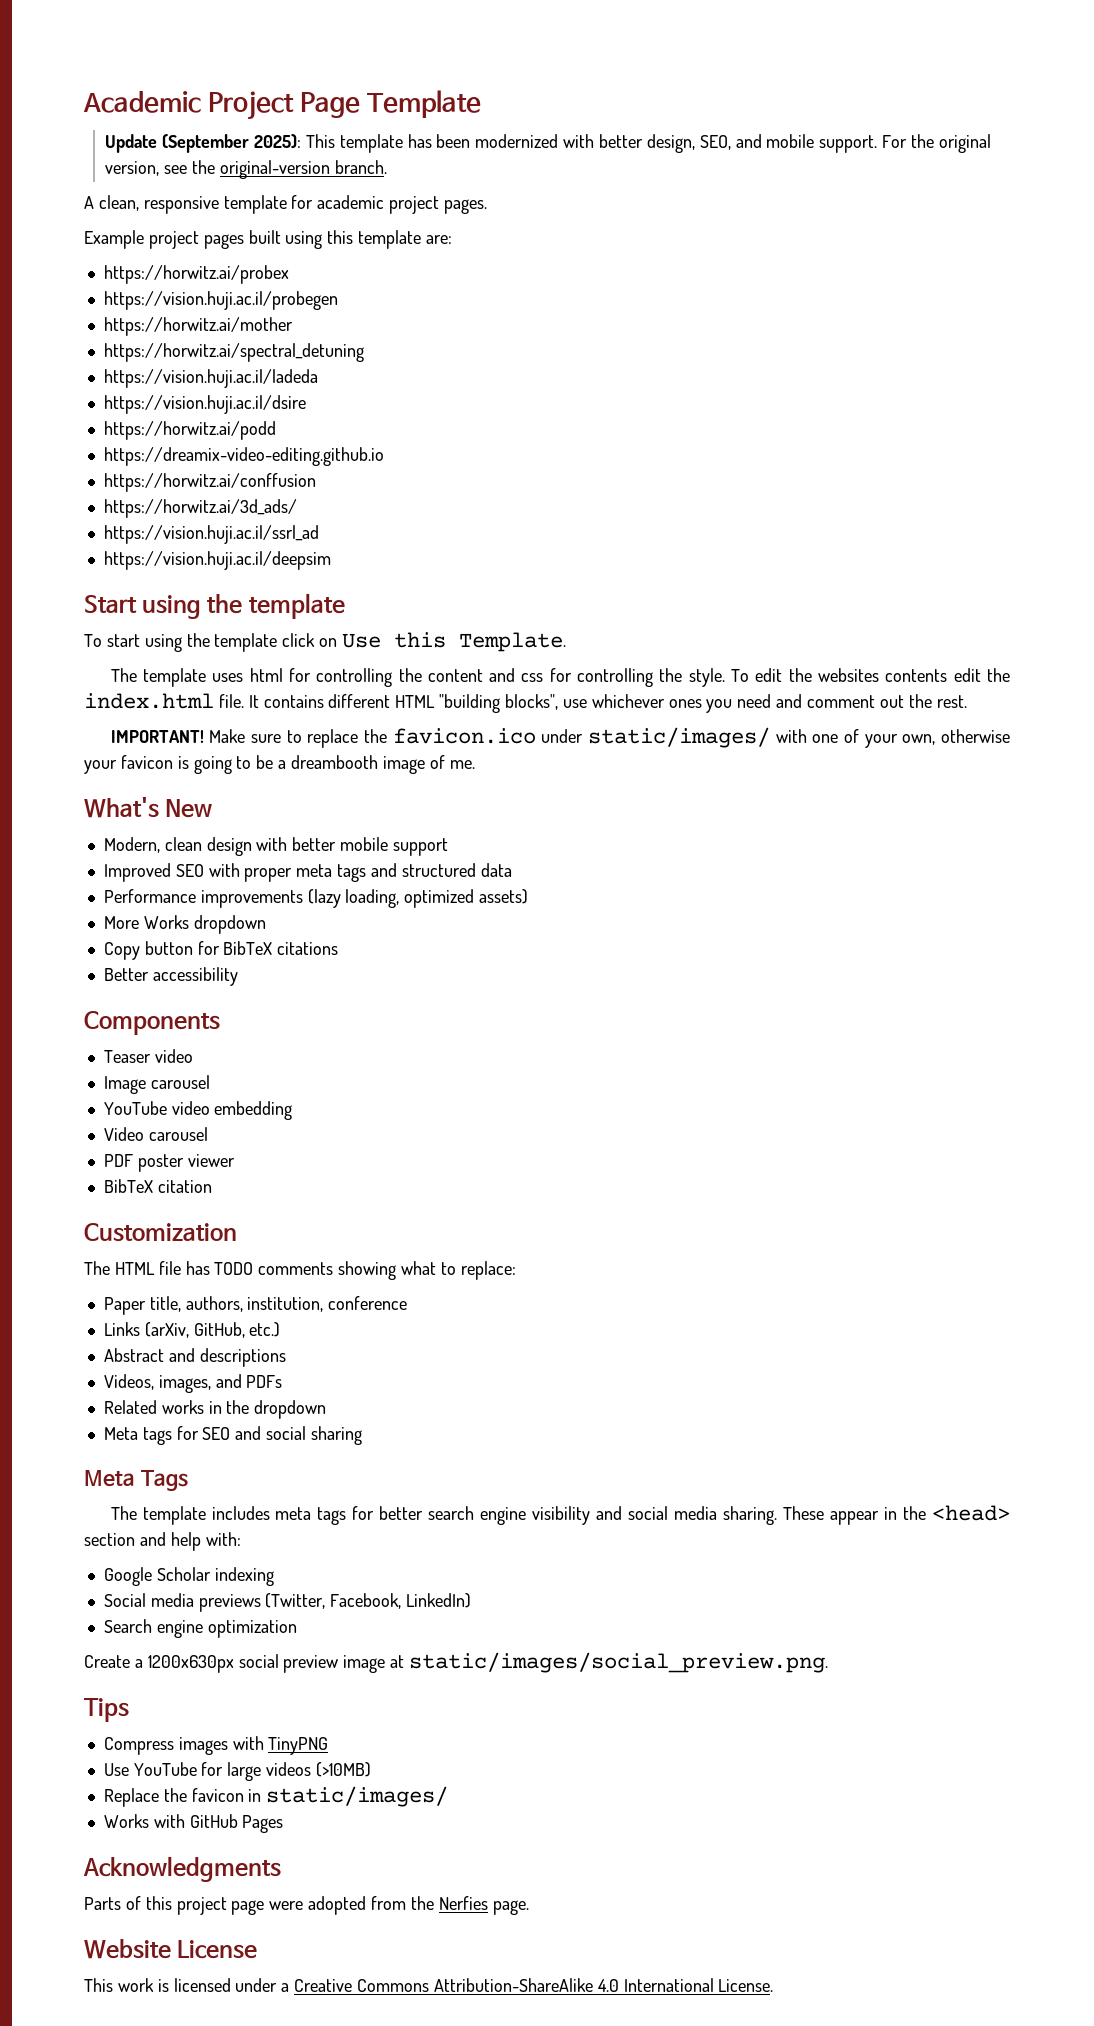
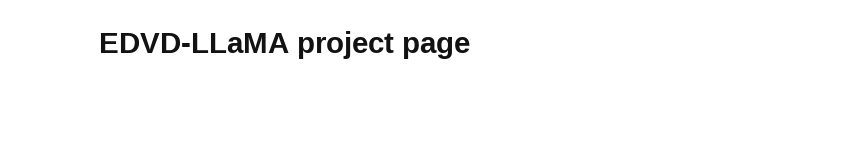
[83,90,481,120] [105,134,991,153] [105,160,387,179] [84,195,488,214] [84,230,453,249] [103,265,289,284] [103,291,338,310] [103,317,293,336] [103,343,364,362] [103,369,318,388] [103,395,306,414] [103,421,276,440] [103,447,384,466] [103,473,316,492] [103,499,297,518] [103,525,319,544] [103,551,331,570] [84,593,345,619] [84,632,567,652] [110,668,1011,687] [84,693,967,713] [110,727,1011,748] [84,755,475,774] [84,797,213,818] [103,837,448,856] [103,863,512,882] [103,889,529,908] [103,915,266,934] [103,941,339,960] [103,967,238,986] [84,1011,220,1035] [103,1049,193,1063] [103,1075,210,1094] [103,1101,293,1120] [103,1127,208,1141] [103,1154,235,1172] [103,1179,212,1193] [84,1223,237,1242] [84,1261,516,1280] [103,1296,408,1315] [103,1322,281,1338] [103,1348,286,1367] [103,1374,283,1393] [103,1400,327,1419] [103,1426,362,1445] [84,1470,188,1491] [110,1505,1011,1525] [84,1532,241,1551] [103,1567,274,1586] [103,1593,472,1612] [103,1619,297,1638] [84,1652,829,1673] [84,1698,129,1722] [103,1736,329,1755] [103,1762,372,1781] [103,1786,449,1807] [103,1814,284,1833] [83,1856,281,1882] [84,1896,529,1915] [84,1939,258,1959] [84,1978,774,1992] Academic Project Page Template // Update (September 2025): This template has been modernized with better design, SEO, and mobile support. For the original version, see the original-version branch. // A clean, responsive template for academic project pages. // Example project pages built using this template are: // https://horwitz.ai/probex // https://vision.huji.ac.il/probegen // https://horwitz.ai/mother // https://horwitz.ai/spectral_detuning // https://vision.huji.ac.il/ladeda // https://vision.huji.ac.il/dsire // https://horwitz.ai/podd // https://dreamix-video-editing.github.io // https://horwitz.ai/conffusion // https://horwitz.ai/3d_ads/ // https://vision.huji.ac.il/ssrl_ad // https://vision.huji.ac.il/deepsim // Start using the template // To start using the template click on Use this Template. // The template uses html for controlling the content and css for controlling the style. To edit the websites contents edit the index.html file. It contains different HTML "building blocks", use whichever ones you need and comment out the rest. // IMPORTANT! Make sure to replace the favicon.ico under static/images/ with one of your own, otherwise your favicon is going to be a dreambooth image of me. // What's New // Modern, clean design with better mobile support // Improved SEO with proper meta tags and structured data // Performance improvements (lazy loading, optimized assets) // More Works dropdown // Copy button for BibTeX citations // Better accessibility // Components // Teaser video // Image carousel // YouTube video embedding // Video carousel // PDF poster viewer // BibTeX citation // Customization // The HTML file has TODO comments showing what to replace: // Paper title, authors, institution, conference // Links (arXiv, GitHub, etc.) // Abstract and descriptions // Videos, images, and PDFs // Related works in the dropdown // Meta tags for SEO and social sharing // Meta Tags // The template includes meta tags for better search engine visibility and social media sharing. These appear in the <head> section and help with: // Google Scholar indexing // Social media previews (Twitter, Facebook, LinkedIn) // Search engine optimization // Create a 1200x630px social preview image at static/images/social_preview.png. // Tips // Compress images with TinyPNG // Use YouTube for large videos (>10MB) // Replace the favicon in static/images/ // Works with GitHub Pages // Acknowledgments // Parts of this project page were adopted from the Nerfies page. // Website License // This work is licensed under a Creative Commons Attribution-ShareAlike 4.0 International License. -> [99,31,470,59] EDVD-LLaMA project page

